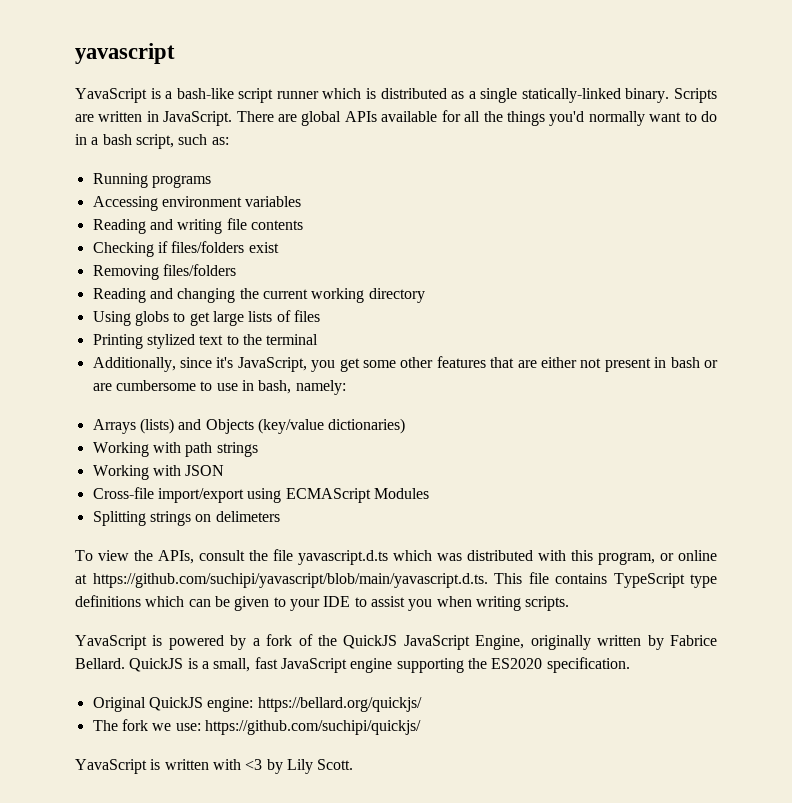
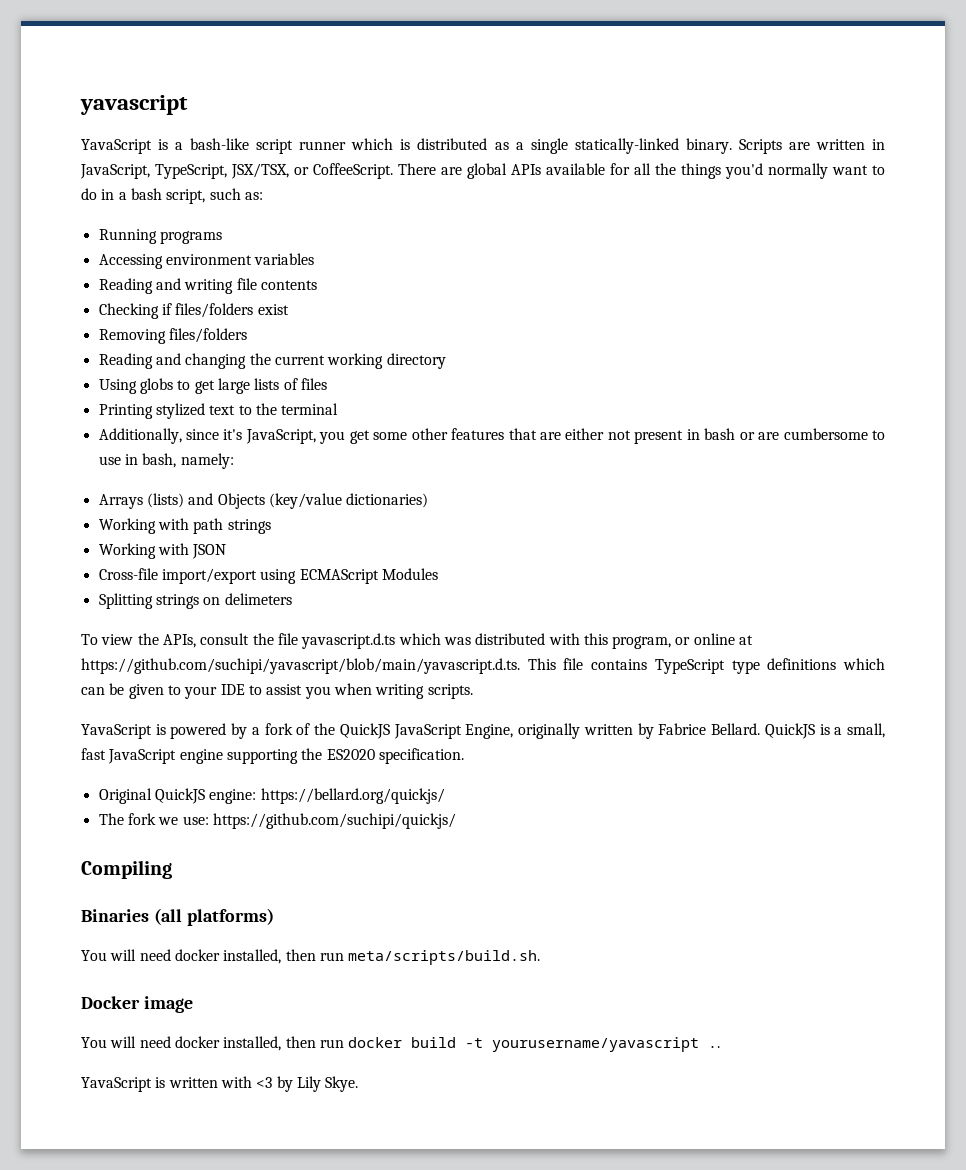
[163,111,233,126] JavaScript. -> [80,163,393,179] JavaScript, TypeScript, JSX/TSX, or CoffeeScript.
(421, 727) none -> [81,860,172,879] [81,908,274,926] [81,949,541,965] [81,996,193,1013] [81,1036,721,1052] // Compiling // Binaries (all platforms) // You will need docker installed, then run meta/scripts/build.sh. // Docker image // You will need docker installed, then run docker build -t yourusername/yavascript ..
[317,759,354,770] Scott. -> [325,1076,359,1092] Skye.

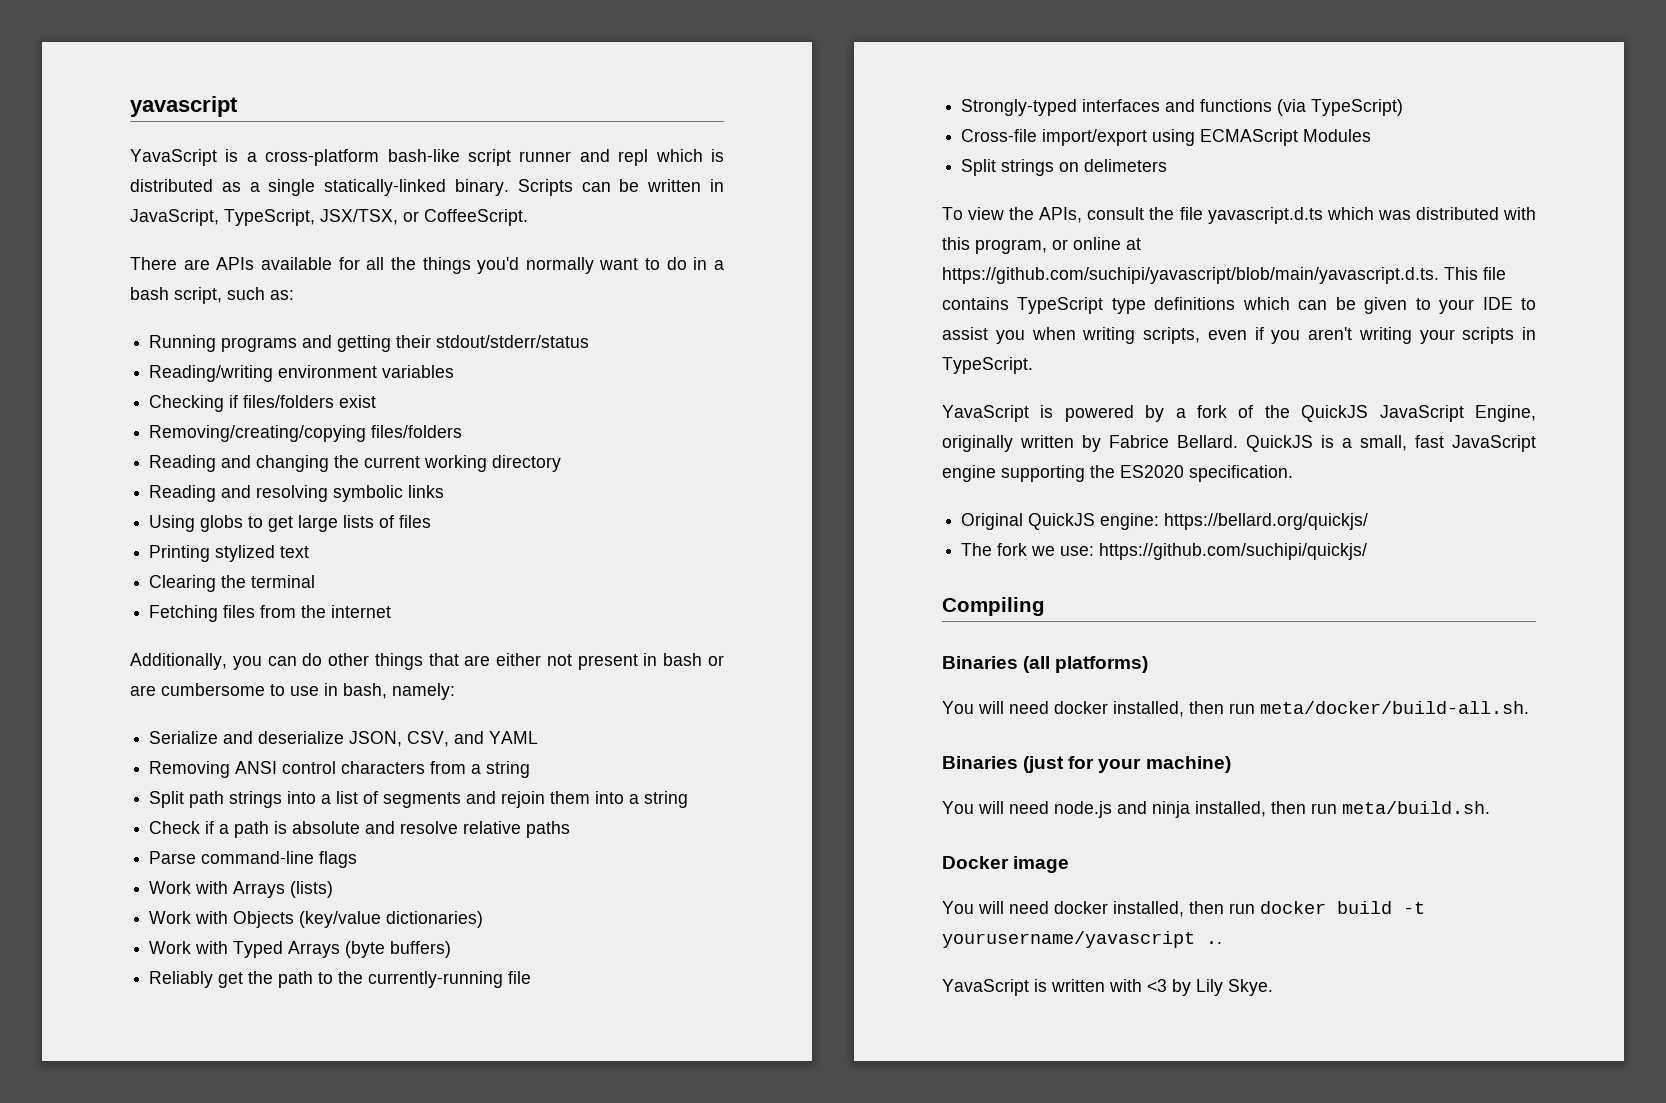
(184, 146) none -> [265,149,380,166] cross-platform
(347, 145) none -> [579,149,649,166] and repl
[788,142,810,150] are -> [581,179,640,192] can be
(393, 171) none -> (528, 217) //
[467,163,507,179] global -> (210, 264) none
[98,253,315,269] [98,278,317,294] // Accessing environment variables // Reading and writing file contents -> [302,335,590,352] [149,365,455,382] and getting their stdout/stderr/status // Reading/writing environment variables
[98,329,166,344] Removing -> [149,425,367,442] Removing/creating/copying
(446, 361) none -> [149,485,445,502] // Reading and resolving symbolic links
[238,405,252,415] to -> [149,575,217,592] // Clearing
[98,428,505,444] Additionally, since it's JavaScript, you get some other features -> [149,605,392,622] [130,653,423,670] Fetching files from the internet // Additionally, you can do other things
(234, 461) none -> [149,731,539,747] [149,761,531,778] [149,791,689,808] [149,821,571,838] [149,851,358,868] [149,881,229,894] Serialize and deserialize JSON, CSV, and YAML // Removing ANSI control characters from a string // Split path strings into a list of segments and rejoin them into a string // Check if a path is absolute and resolve relative paths // Parse command-line flags // Work with
[188,493,214,505] and -> [149,911,229,924] // Work with
[98,518,271,534] [98,543,227,559] Working with path strings // Working with JSON -> [149,941,452,958] [149,971,532,988] [961,99,1404,116] Work with Typed Arrays (byte buffers) // Reliably get the path to the currently-running file // Strongly-typed interfaces and functions (via TypeScript)
[98,593,153,609] Splitting -> [961,159,997,176] Split
[427,684,473,699] scripts. -> [1143,327,1536,344] [942,357,1033,374] scripts, even if you aren't writing your scripts in TypeScript.
[348,950,541,965] meta/scripts/build.sh. -> [1260,701,1529,714] [942,756,1231,773] [942,801,1490,818] meta/docker/build-all.sh. // Binaries (just for your machine) // You will need node.js and ninja installed, then run meta/build.sh.

